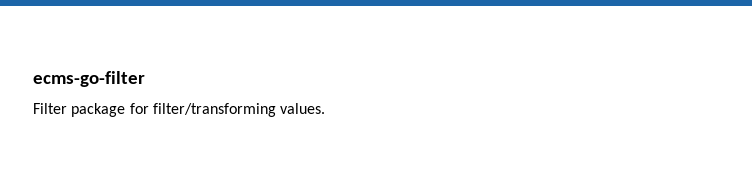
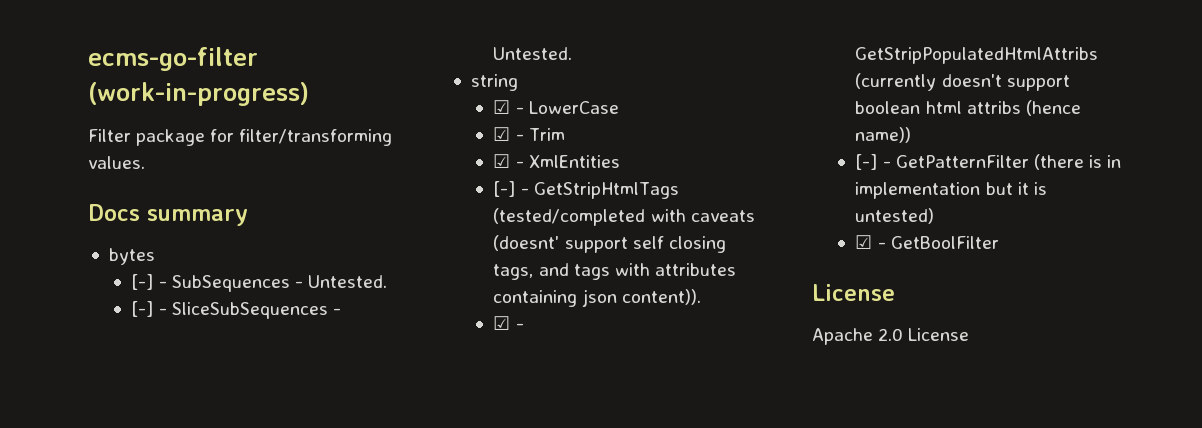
(145, 79) none -> [88,82,309,106] (work-in-progress)
(326, 108) none -> [88,204,248,226] [108,248,155,265] [131,274,387,292] [131,301,341,319] [493,47,573,60] [470,74,518,91] [493,100,619,114] [493,127,565,141] [493,154,620,168] [493,181,679,199] [493,208,755,226] [493,235,726,253] [493,263,736,280] [493,289,701,307] [493,316,524,330] [855,47,1099,64] [855,73,1070,91] [855,100,1081,116] [855,127,912,143] [855,154,1122,170] [855,182,1047,199] [855,208,935,224] [855,235,999,249] [812,284,895,301] [812,328,970,345] // Docs summary // bytes // [-] - SubSequences - Untested. // [-] - SliceSubSequences - Untested. // string // ☑ - LowerCase // ☑ - Trim // ☑ - XmlEntities // [-] - GetStripHtmlTags (tested/completed with caveats (doesnt' support self closing tags, and tags with attributes containing json content)). // ☑ - GetStripPopulatedHtmlAttribs (currently doesn't support boolean html attribs (hence name)) // [-] - GetPatternFilter (there is in implementation but it is untested) // ☑ - GetBoolFilter // License // Apache 2.0 License

